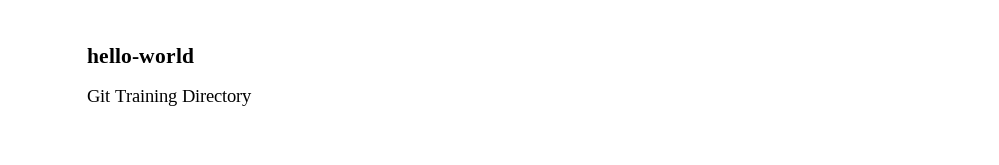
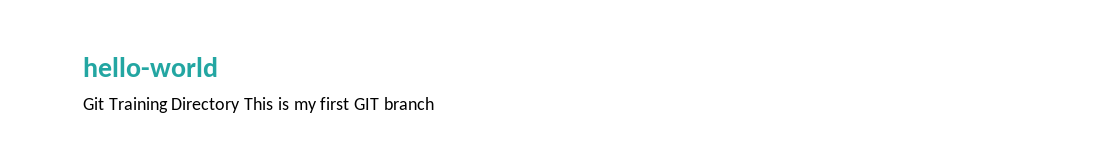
(252, 98) none -> [244,97,434,113] This is my first GIT branch

